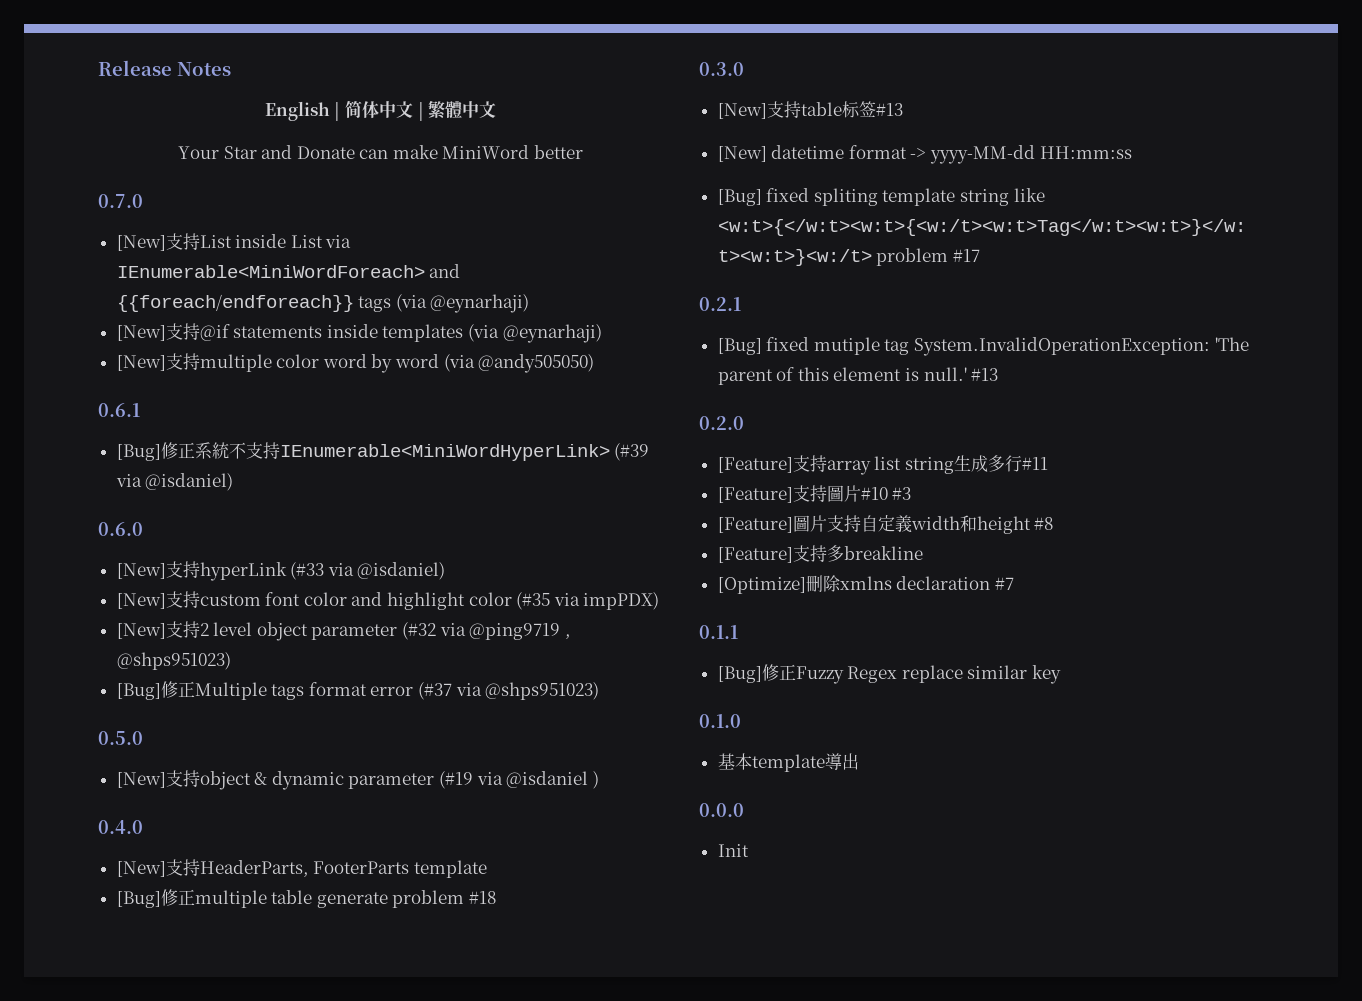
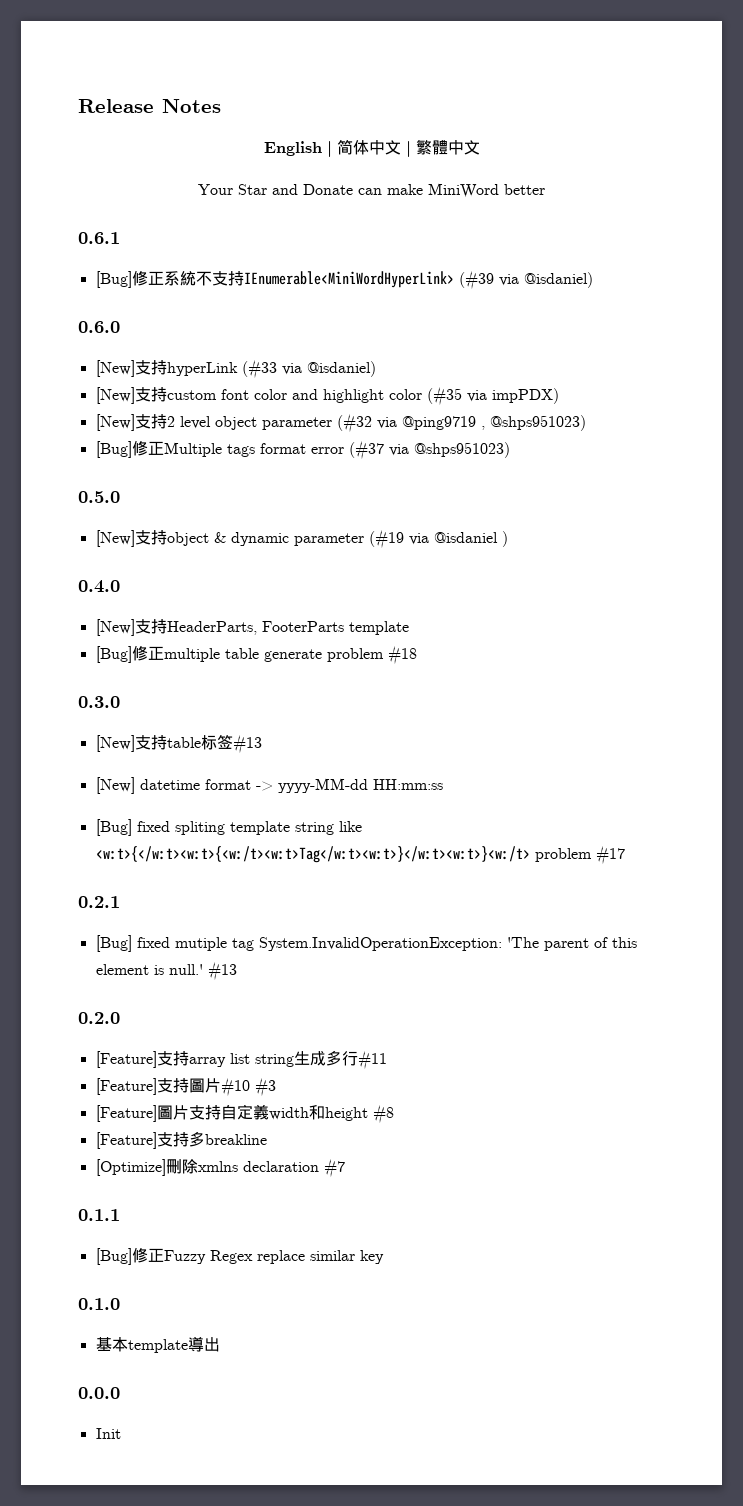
[98,194,143,208] [116,233,352,251] [116,264,461,278] [116,294,530,313] [116,323,602,343] [116,353,595,373] // 0.7.0 // [New]支持List inside List via IEnumerable<MiniWordForeach> and {{foreach/endforeach}} tags (via @eynarhaji) // [New]支持@if statements inside templates (via @eynarhaji) // [New]支持multiple color word by word (via @andy505050) -> (545, 189) none

